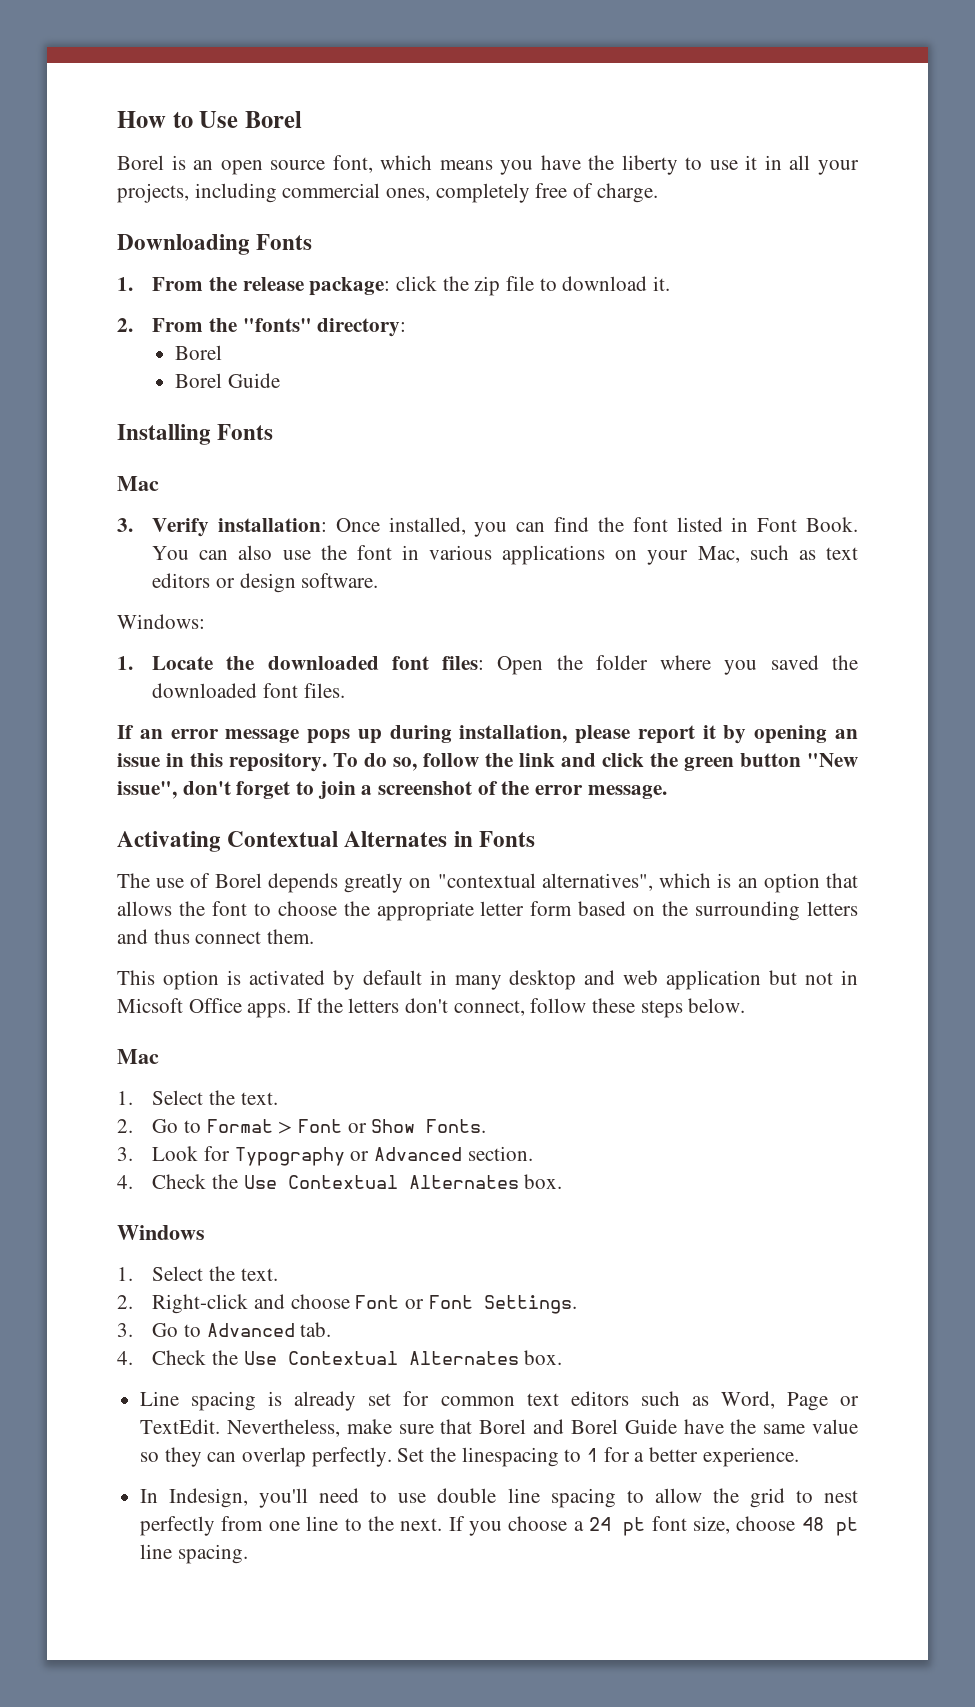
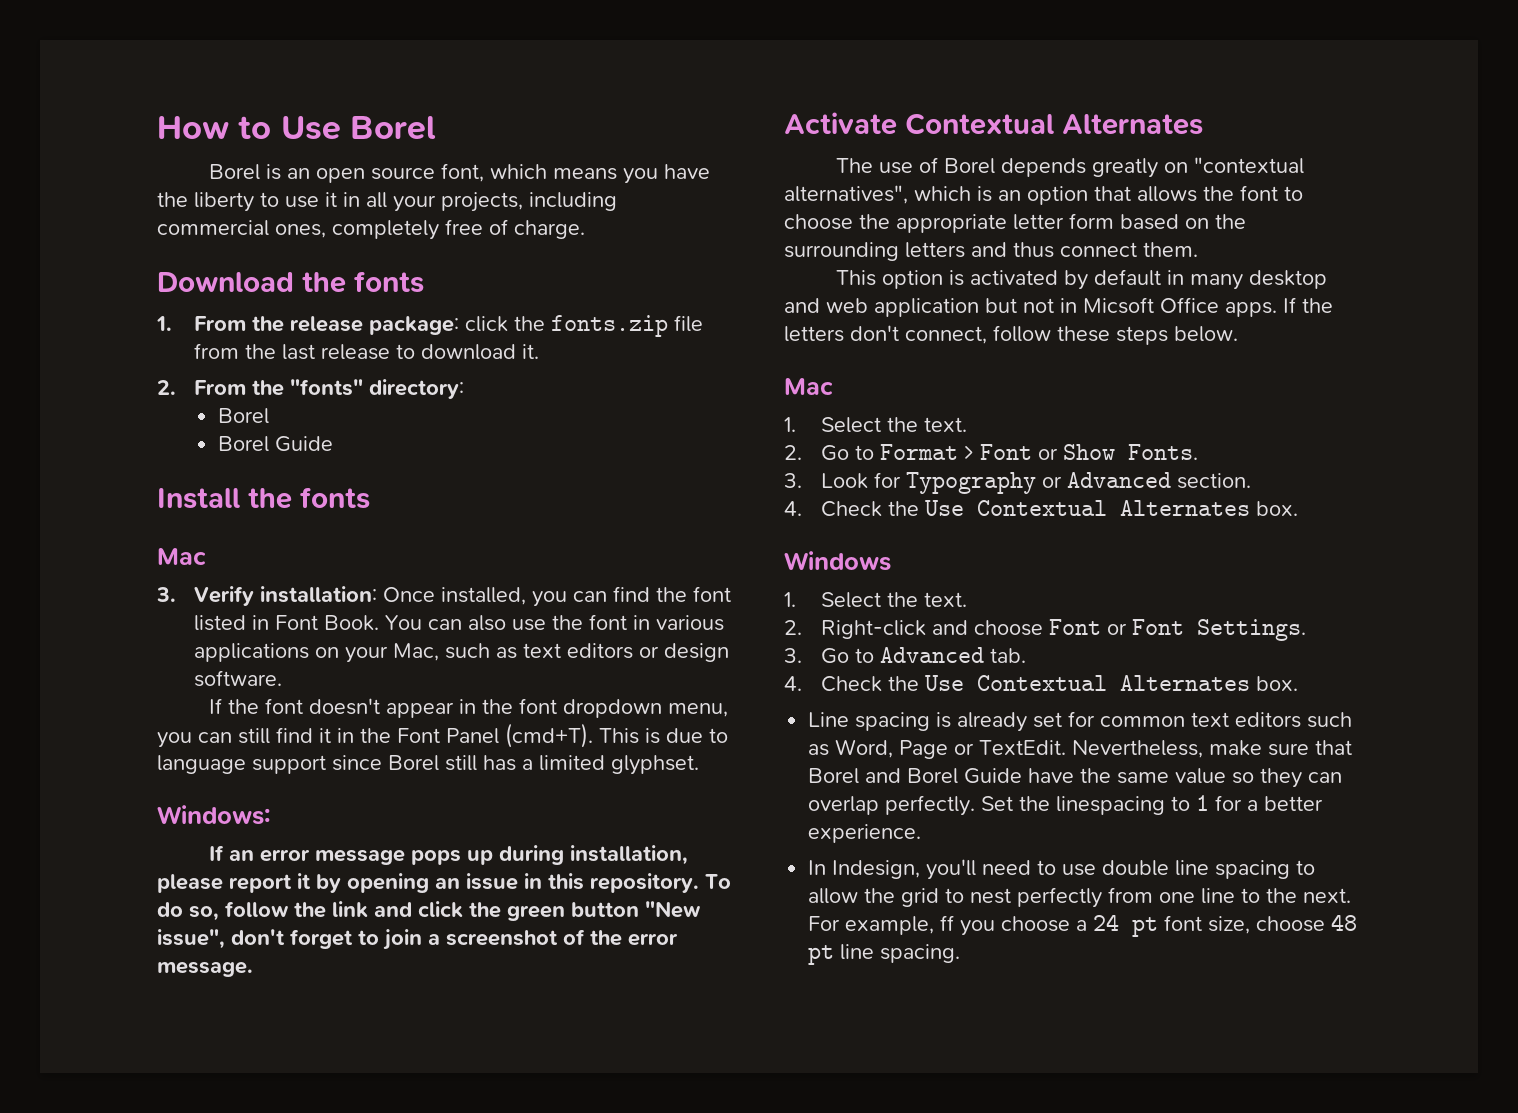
[117,234,313,255] Downloading Fonts -> [157,271,424,293] Download the fonts
[474,276,534,296] zip file -> [550,315,703,337] [193,343,390,360] fonts.zip file from the last release
[117,424,274,445] Installing Fonts -> [157,487,370,509] Install the fonts
[117,614,205,629] [117,655,858,675] [152,683,345,698] Windows: // 1. Locate the downloaded font files: Open the folder where you saved the downloaded font files. -> [208,698,728,718] [157,723,728,748] [157,755,699,775] [157,805,271,825] If the font doesn't appear in the font dropdown menu, you can still find it in the Font Panel (cmd+T). This is due to language support since Borel still has a limited glyphset. // Windows:
[117,831,535,852] Activating Contextual Alternates in Fonts -> [784,112,1203,135] Activate Contextual Alternates
[448,1516,465,1531] If -> [808,915,955,935] For example, ff

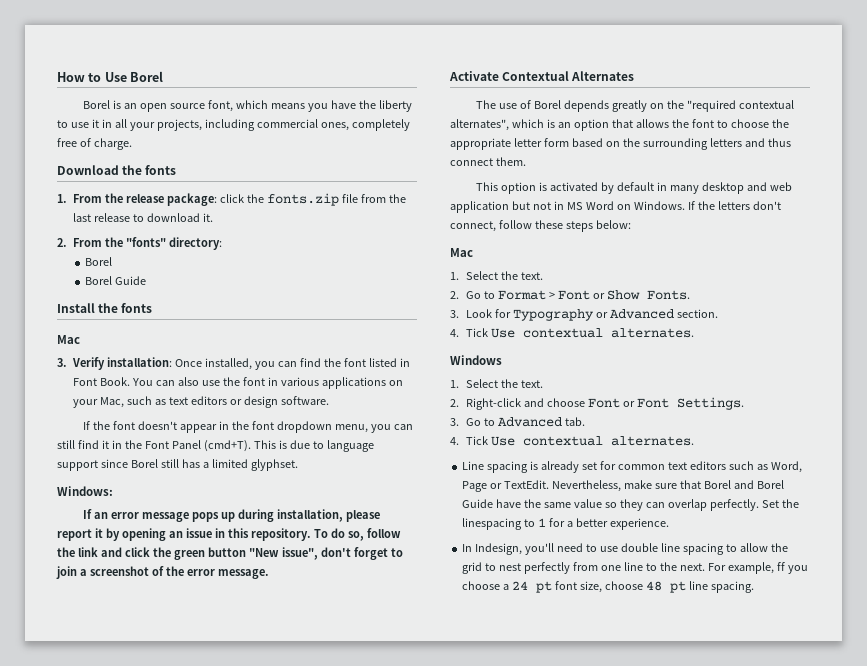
[1193,157,1304,174] [784,185,908,204] "contextual alternatives", -> [666,100,794,112] [450,119,509,131] the "required contextual alternates",
[1083,297,1277,317] Micsoft Office apps. -> [566,201,685,210] MS Word on Windows.
[1174,326,1238,342] below. -> [595,220,631,229] below:
[820,500,1298,517] Check the Use Contextual Alternates box. -> [465,328,694,338] Tick Use contextual alternates.
[820,675,1298,692] Check the Use Contextual Alternates box. -> [465,436,694,446] Tick Use contextual alternates.

